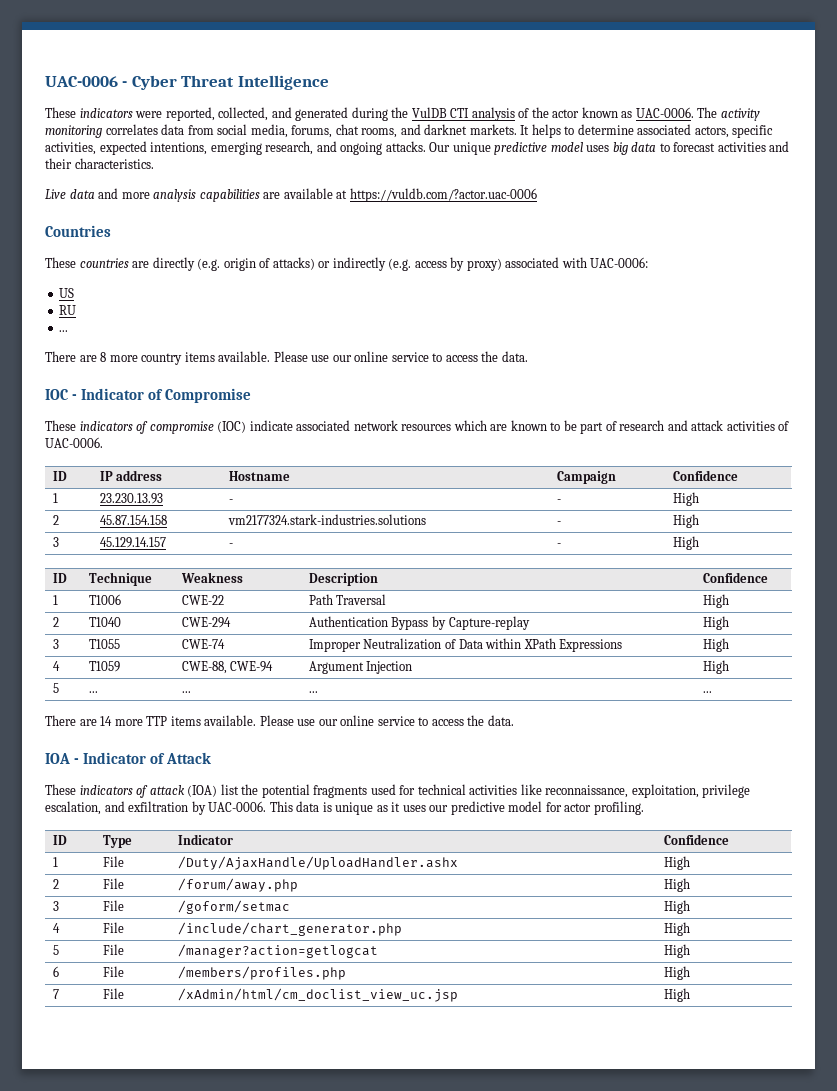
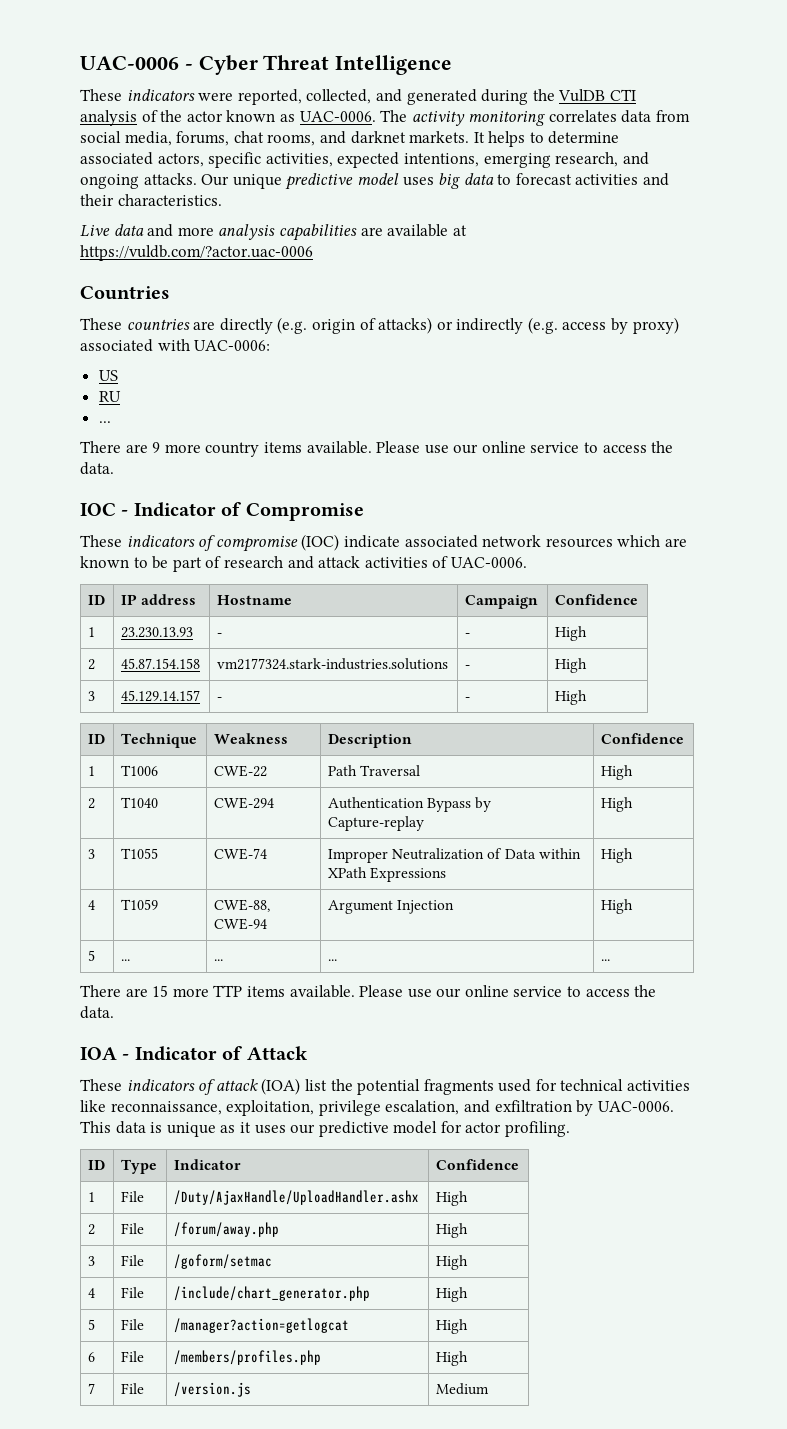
[100,352,107,362] 8 -> [152,442,161,453] 9
[100,716,113,726] 14 -> [152,985,169,997] 15
[177,988,458,1002] [663,988,690,1002] /xAdmin/html/cm_doclist_view_uc.jsp | High -> [173,1382,251,1397] [435,1383,489,1395] /version.js | Medium

